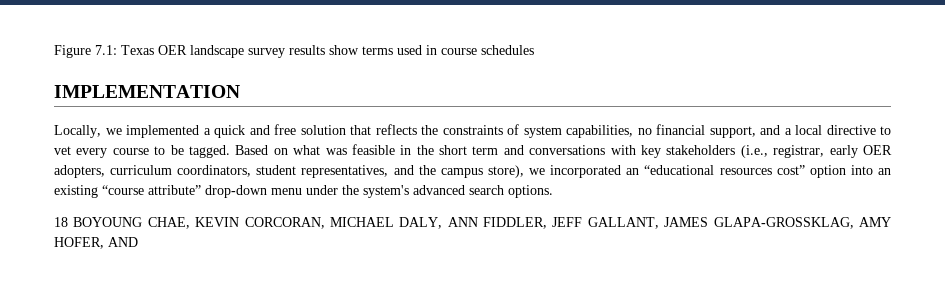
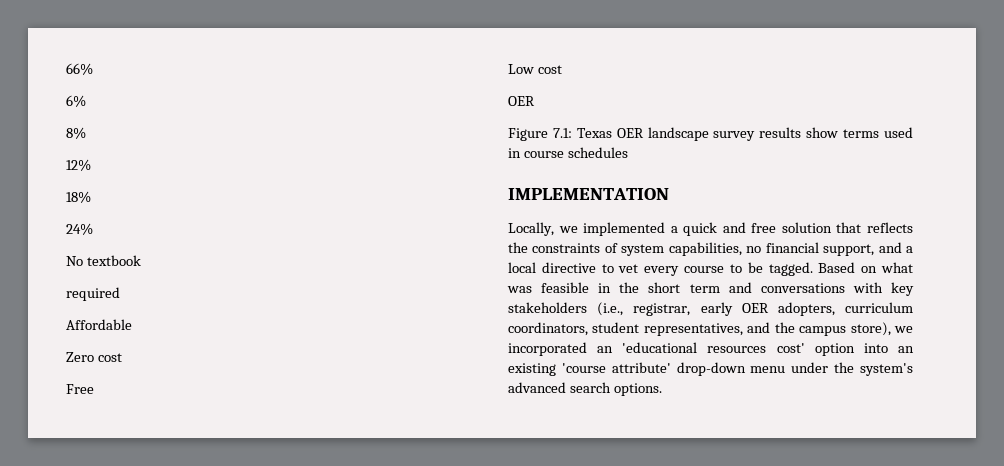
(54, 51) none -> [66,63,93,75] [66,95,86,107] [66,127,86,139] [66,159,91,171] [66,191,91,203] [66,223,93,235] [66,255,141,266] [66,287,120,301] [66,319,132,330] [66,352,122,362] [66,384,94,394] [508,64,562,74] [508,96,535,106] 66% // 6% // 8% // 12% // 18% // 24% // No textbook // required // Affordable // Zero cost // Free // Low cost // OER //
[644,165,805,175] “educational resources cost” -> [622,342,805,353] 'educational resources cost'
[102,185,201,195] “course attribute” -> [561,362,671,373] 'course attribute'
[54,217,891,229] [54,237,138,249] // 18 BOYOUNG CHAE, KEVIN CORCORAN, MICHAEL DALY, ANN FIDDLER, JEFF GALLANT, JAMES GLAPA-GROSSKLAG, AMY HOFER, AND -> (662, 389) none

